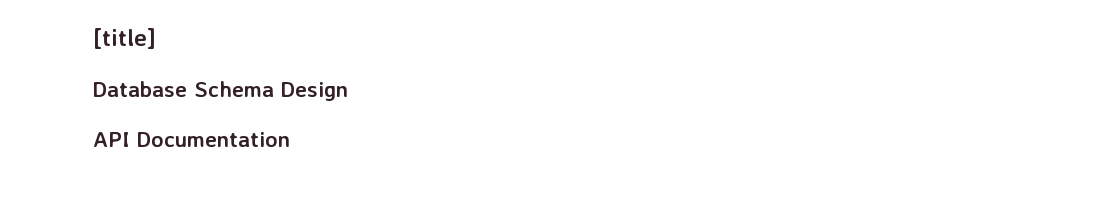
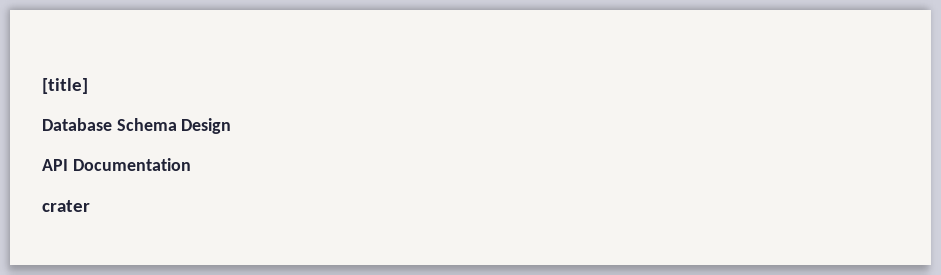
(290, 139) none -> [42,200,90,212] // crater

